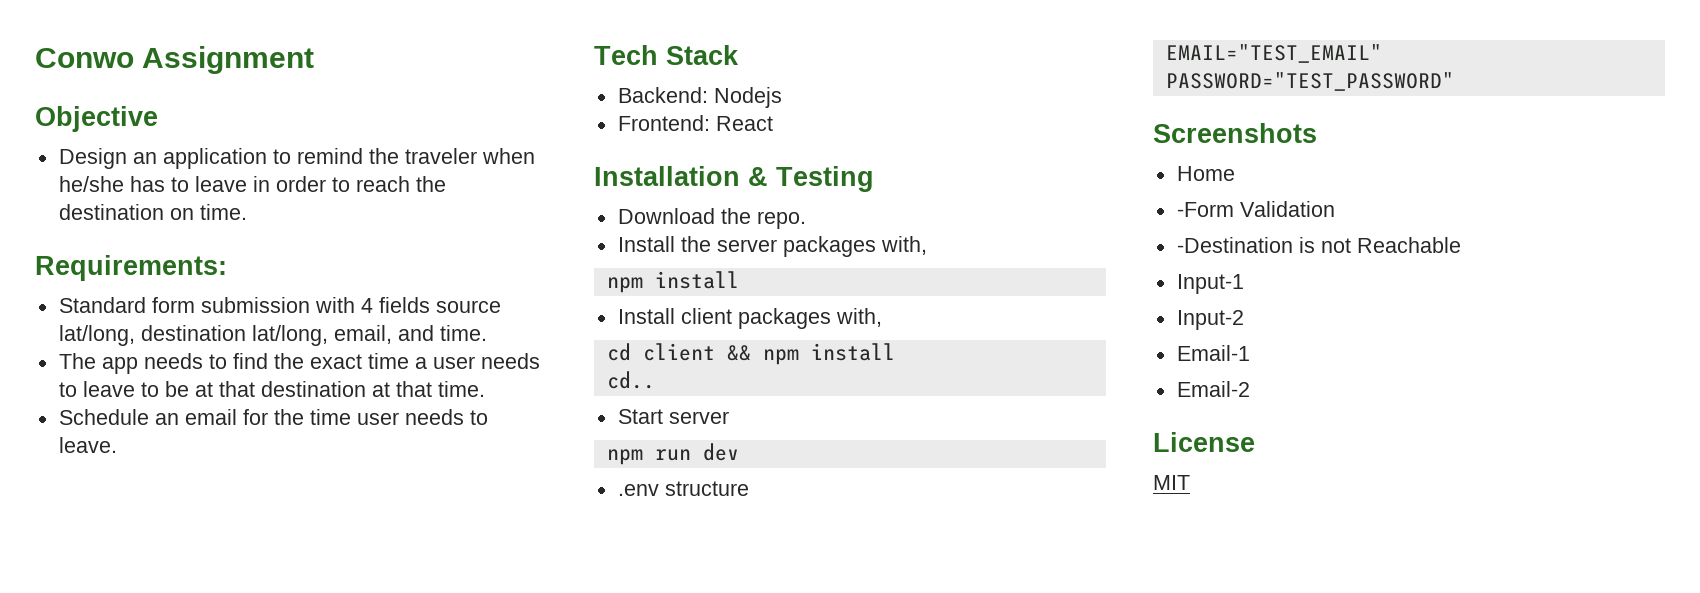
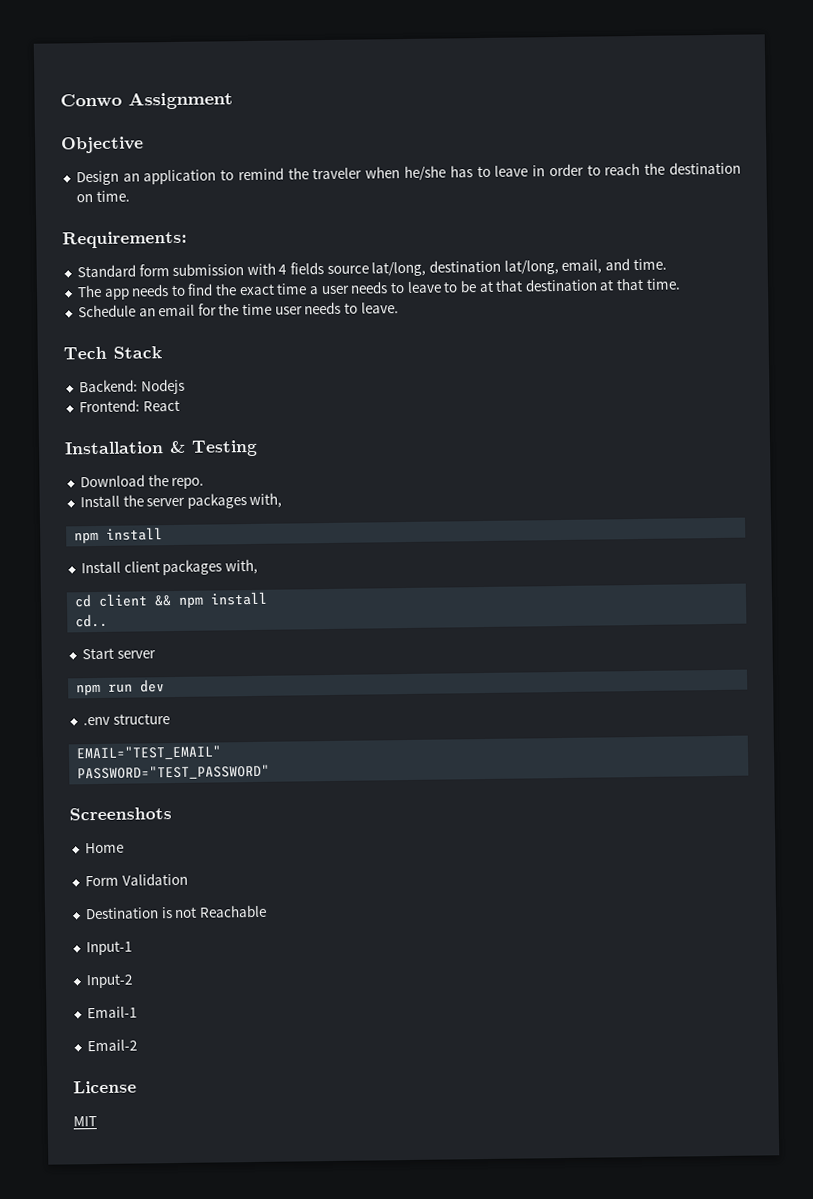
[1176,202,1234,217] -Form -> [84,875,119,887] Form
[1176,237,1293,253] -Destination -> [84,907,159,920] Destination

